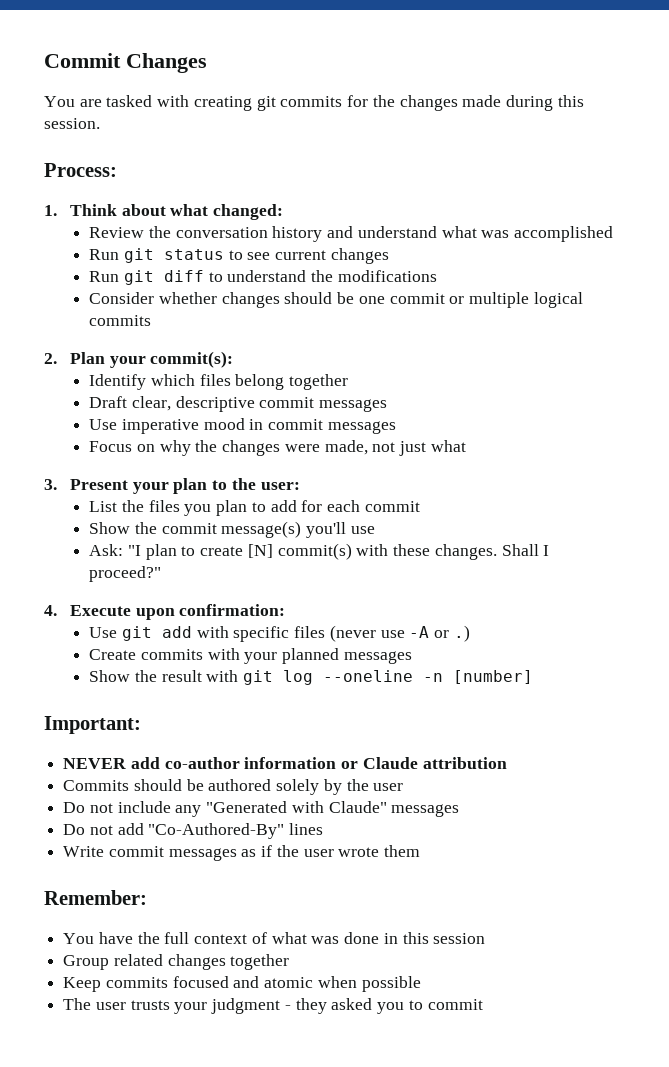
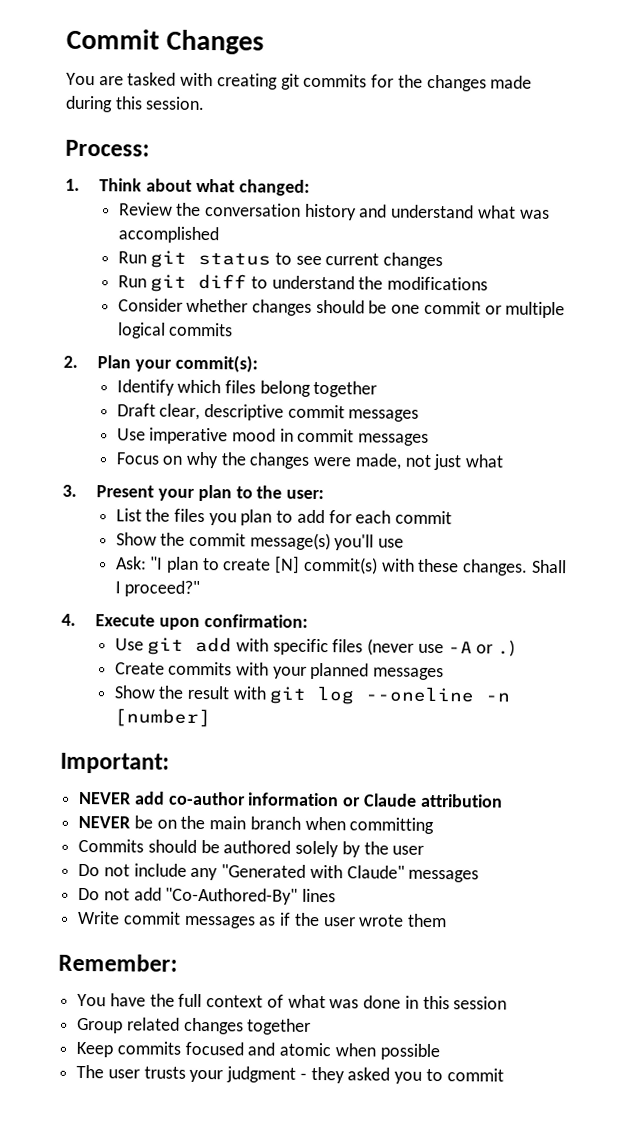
(507, 763) none -> [78,815,435,835] // NEVER be on the main branch when committing

